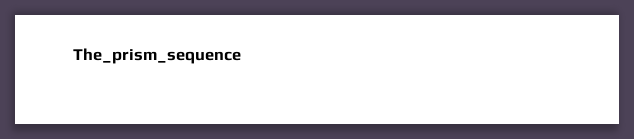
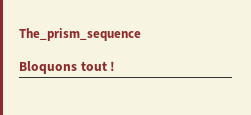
(241, 56) none -> [19,61,116,74] // Bloquons tout !

